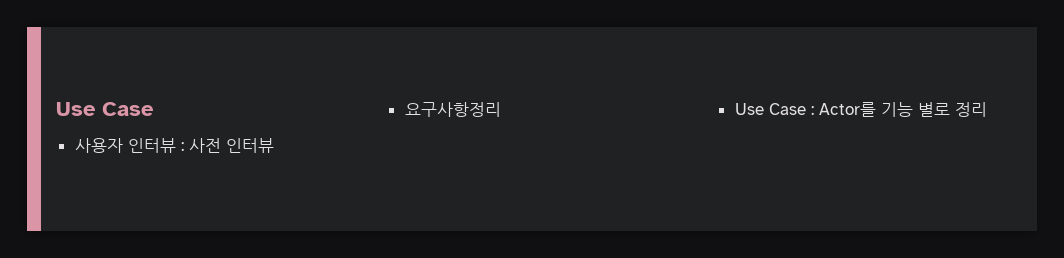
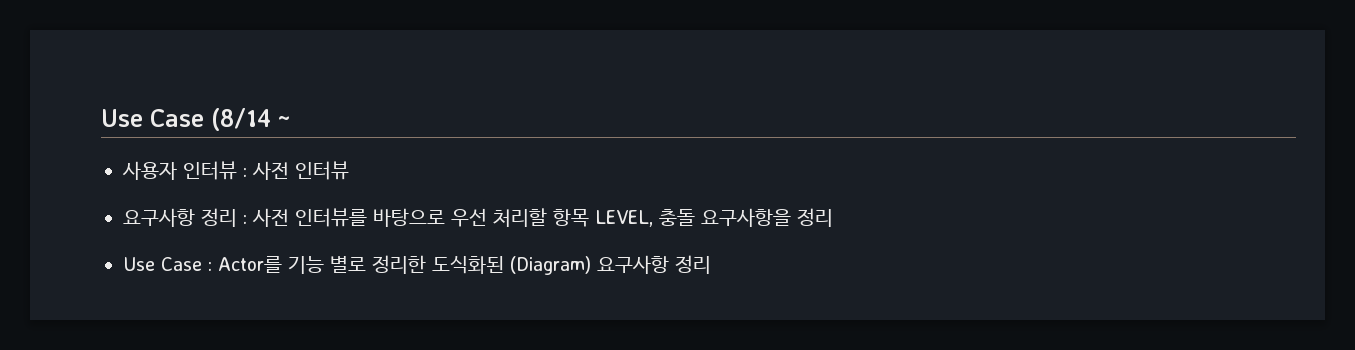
[56,102,154,116] Use Case -> [101,108,290,131] Use Case (8/14 ~
[404,102,501,117] 요구사항정리 -> [123,208,833,227] 요구사항 정리 : 사전 인터뷰를 바탕으로 우선 처리할 항목 LEVEL, 충돌 요구사항을 정리
(950, 109) none -> [372,255,669,275] 정리한 도식화된 (Diagram) 요구사항

